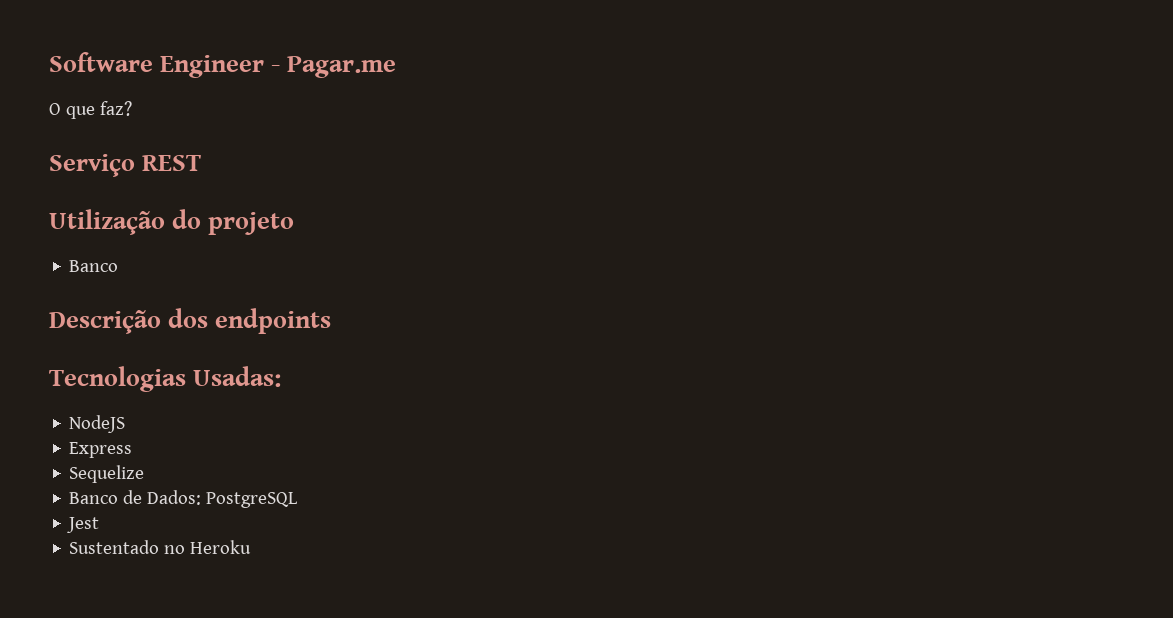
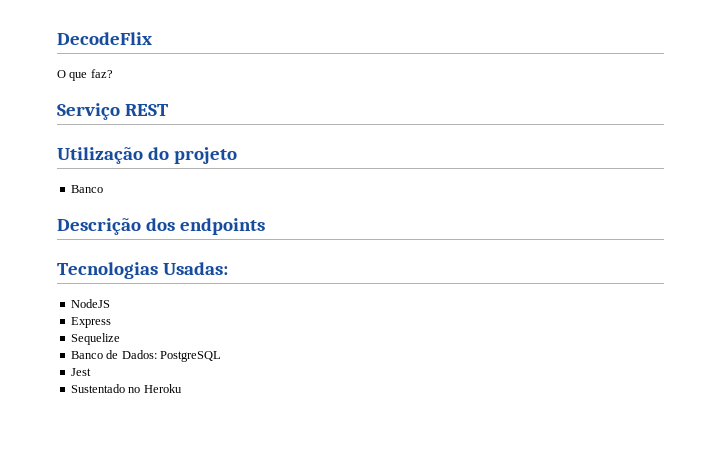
[49,52,397,78] Software Engineer - Pagar.me -> [57,32,152,45] DecodeFlix

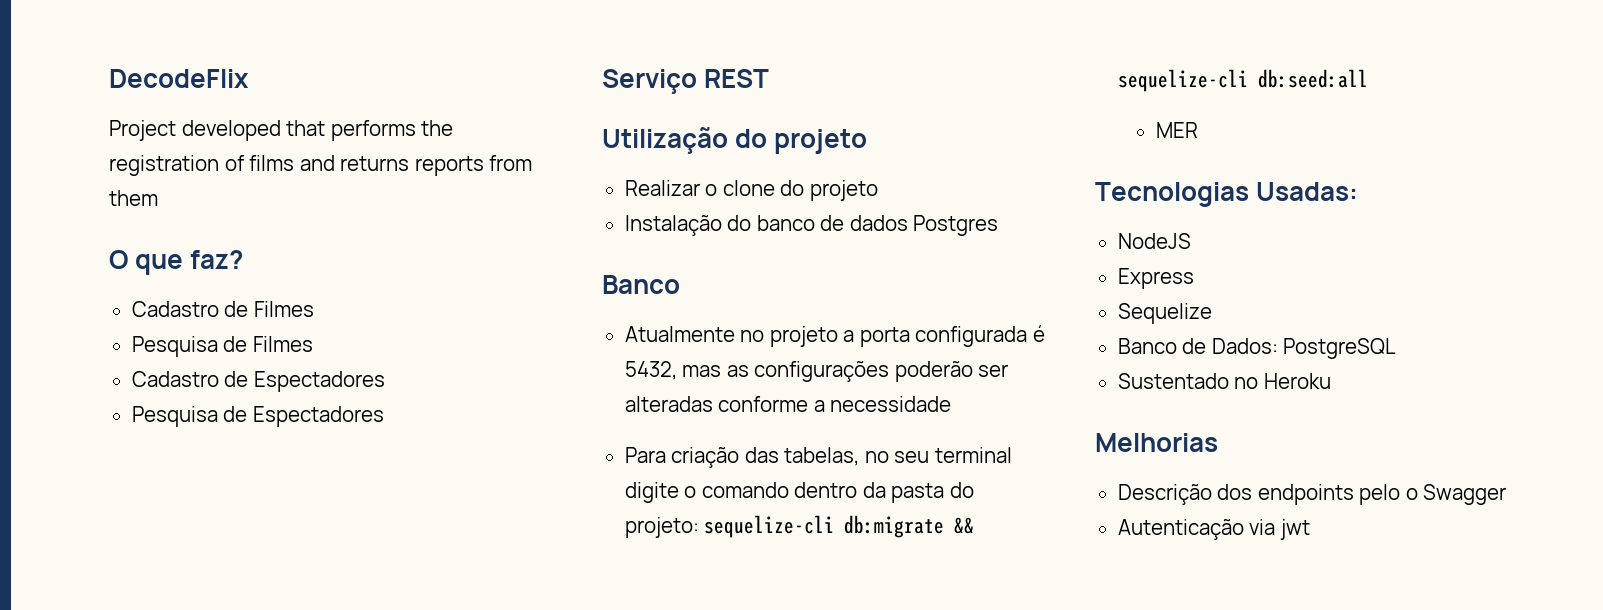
[57,69,113,81] O que faz? -> [109,120,454,141] [109,155,533,176] [109,190,158,206] [109,250,244,275] [131,301,314,317] [131,336,313,357] [131,371,385,392] [131,406,384,427] Project developed that performs the registration of films and returns reports from them // O que faz? // Cadastro de Filmes // Pesquisa de Filmes // Cadastro de Espectadores // Pesquisa de Espectadores
[70,185,103,193] [57,218,265,235] Banco // Descrição dos endpoints -> [624,180,878,201] [624,215,999,236] [602,275,680,294] [624,325,1045,347] [624,361,1009,382] [624,396,952,412] [624,447,1012,468] [624,482,974,503] [624,515,975,538] [1117,69,1368,92] [1155,122,1198,138] Realizar o clone do projeto // Instalação do banco de dados Postgres // Banco // Atualmente no projeto a porta configurada é 5432, mas as configurações poderão ser alteradas conforme a necessidade // Para criação das tabelas, no seu terminal digite o comando dentro da pasta do projeto: sequelize-cli db:migrate && sequelize-cli db:seed:all // MER
[70,368,91,376] // Jest -> (1397, 348) none
(182, 388) none -> [1095,433,1218,452] [1117,484,1507,505] [1117,519,1310,540] // Melhorias // Descrição dos endpoints pelo o Swagger // Autenticação via jwt

